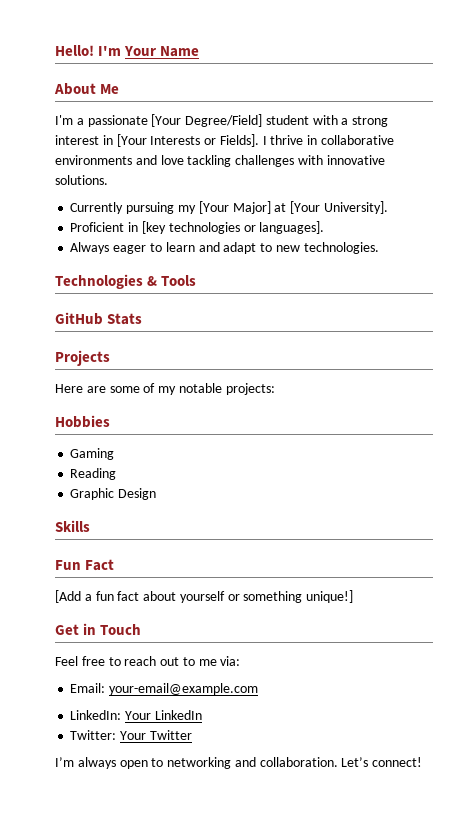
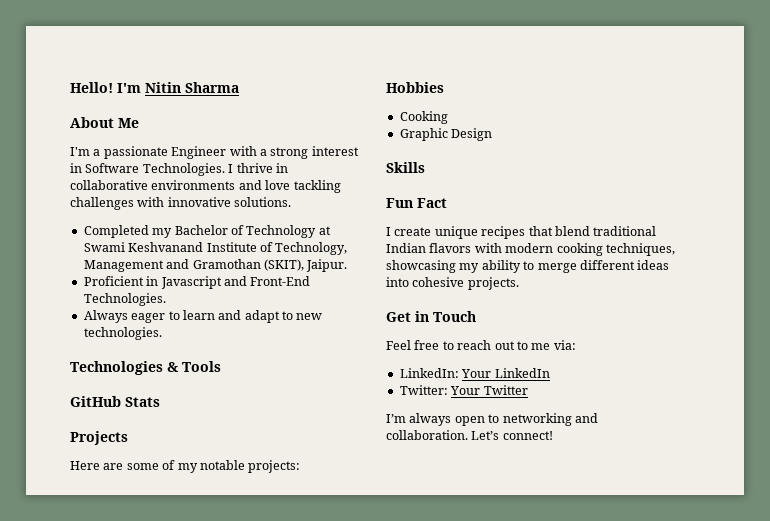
[124,46,200,57] Your Name -> [145,82,239,93] Nitin Sharma
[151,114,309,127] [Your Degree/Field] student -> [171,146,227,159] Engineer
[116,134,259,147] [Your Interests or Fields]. -> [85,163,225,176] Software Technologies.
[70,201,388,214] [70,221,325,234] Currently pursuing my [Your Major] at [Your University]. // Proficient in [key technologies or languages]. -> [83,225,331,238] [83,242,348,255] [83,259,348,272] [83,276,311,289] [83,293,166,306] Completed my Bachelor of Technology at Swami Keshvanand Institute of Technology, Management and Gramothan (SKIT), Jaipur. // Proficient in Javascript and Front-End Technologies.
[70,448,115,460] [70,468,117,480] Gaming // Reading -> [399,111,448,124] Cooking
[55,590,354,603] [Add a fun fact about yourself or something unique!] -> [386,226,657,239] [386,243,675,256] [386,260,670,273] [386,277,519,290] I create unique recipes that blend traditional Indian flavors with modern cooking techniques, showcasing my ability to merge different ideas into cohesive projects.
[70,683,259,695] // Email: your-email@example.com -> (576, 345) none

